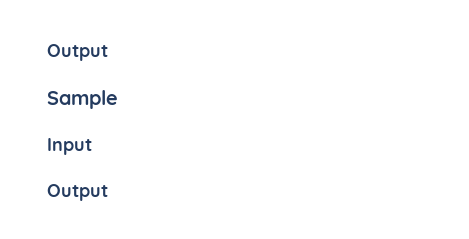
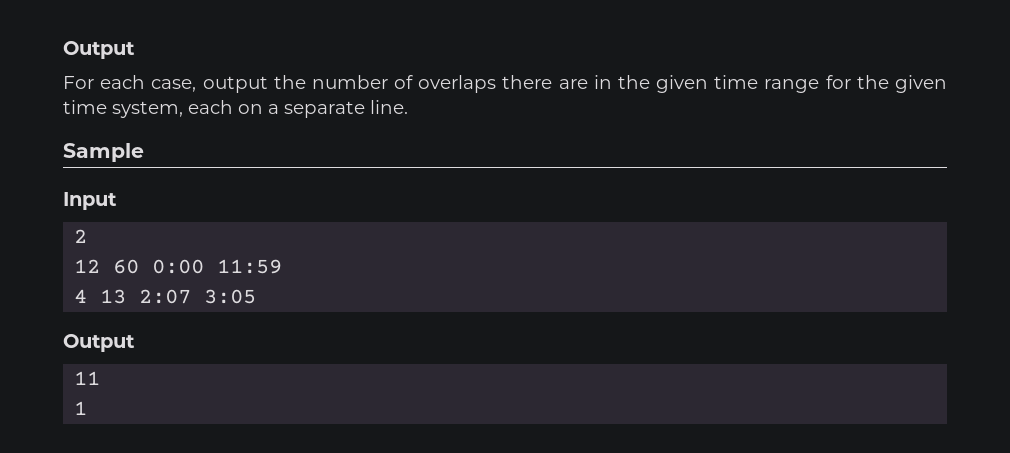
[47,44,108,61] [47,90,118,109] [47,138,92,155] [47,184,108,201] Output // Sample // Input // Output -> [63,41,135,59] [63,75,947,93] [63,100,408,118] [63,143,144,162] [63,192,117,210] [74,229,88,243] [74,259,283,274] [74,289,257,304] [63,334,135,352] [74,371,101,385] [74,401,88,415] Output // For each case, output the number of overlaps there are in the given time range for the given time system, each on a separate line. // Sample // Input // 2 // 12 60 0:00 11:59 // 4 13 2:07 3:05 // Output // 11 // 1

